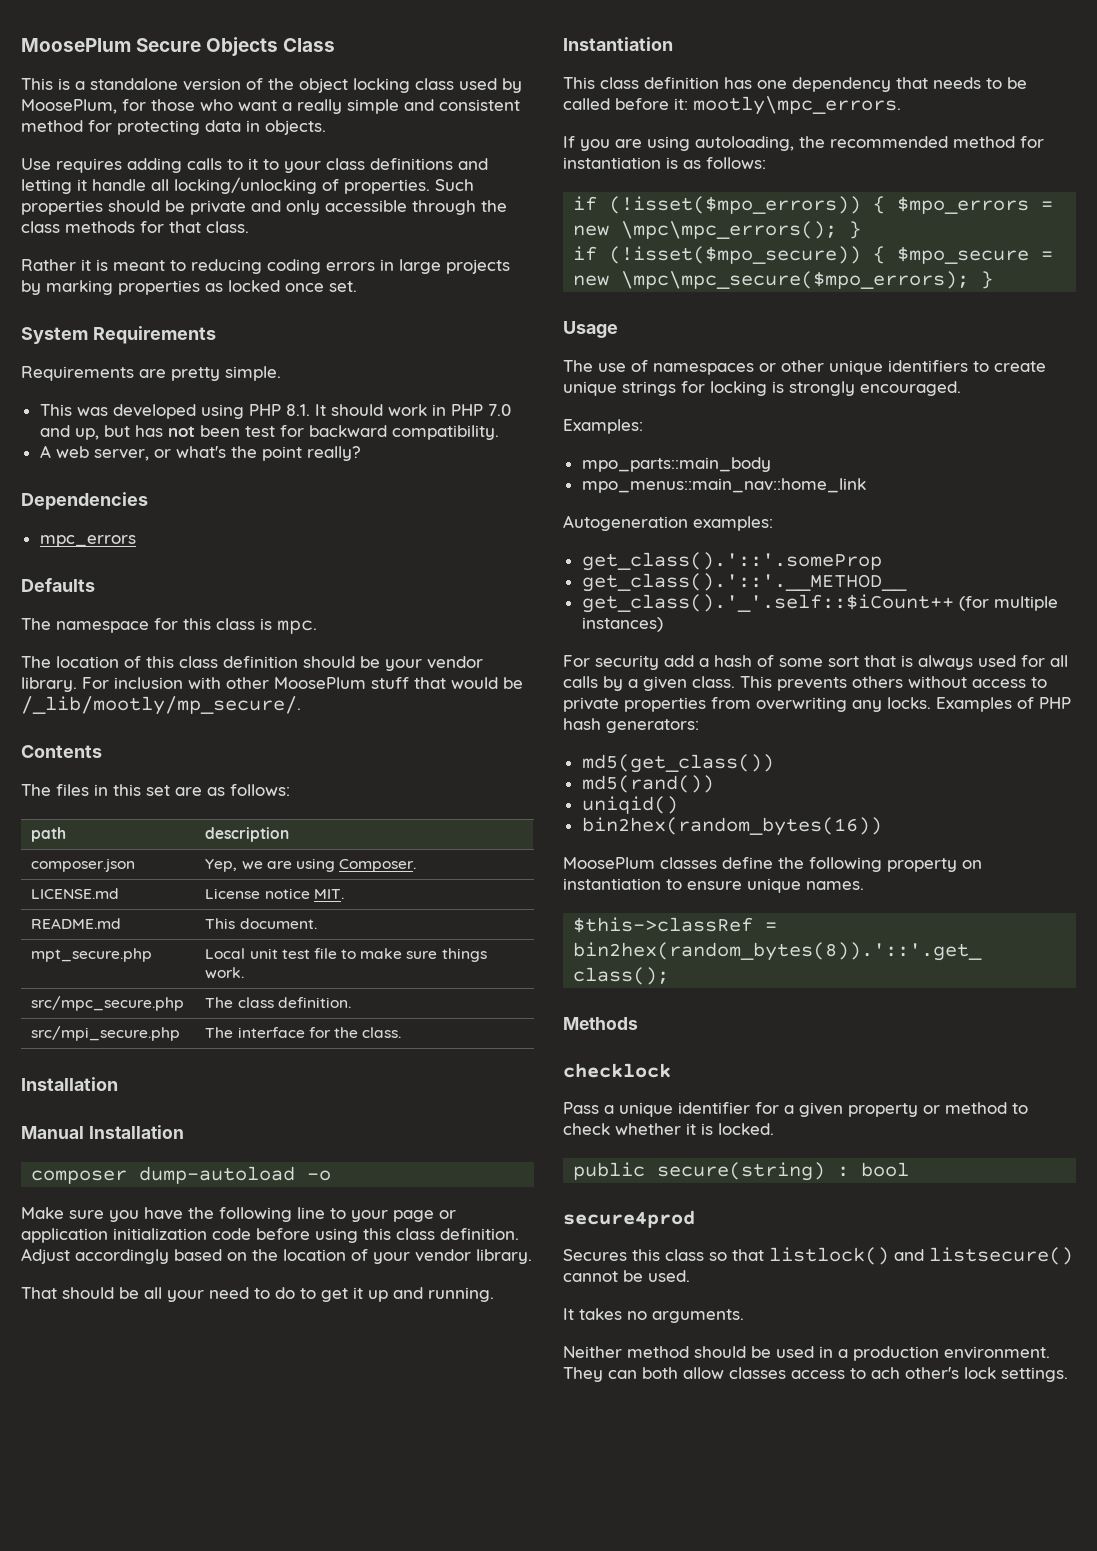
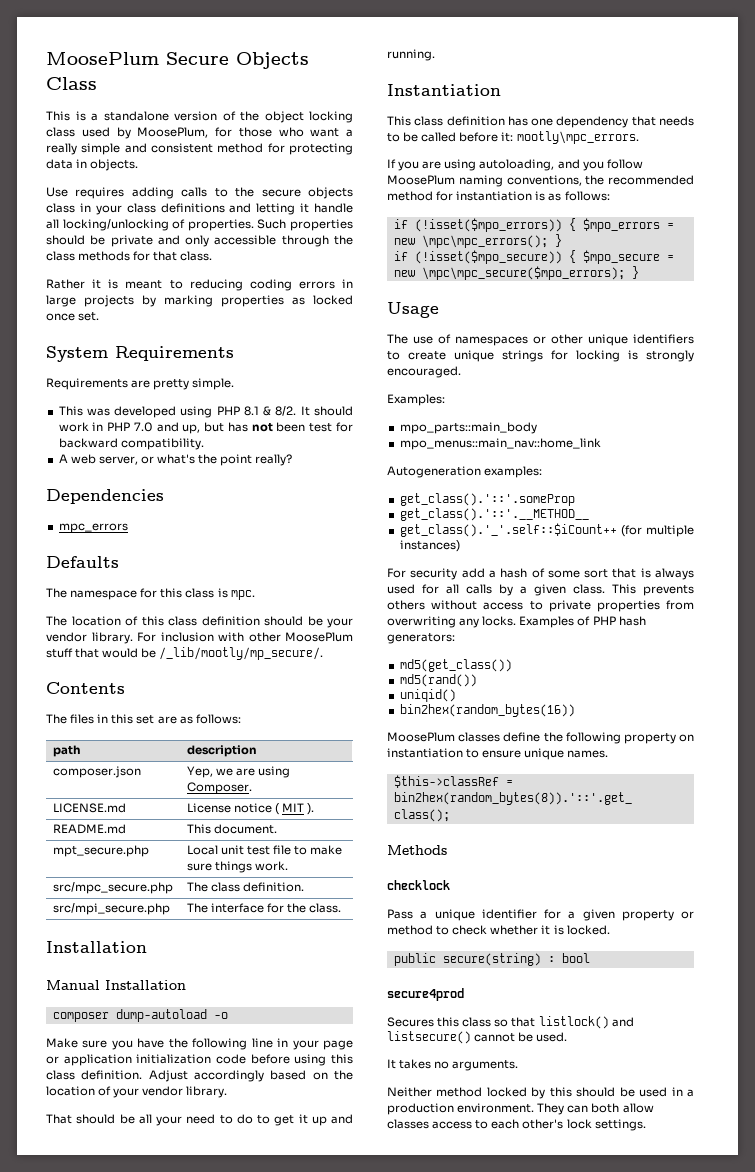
[248,158,279,170] it to -> [235,187,353,199] [46,203,91,213] the secure objects class in
[285,404,310,416] 8.1. -> [243,406,297,416] 8.1 & 8/2.
[313,889,344,899] MIT. -> [275,803,315,815] ( MIT ).
[330,1208,346,1219] to -> [277,1038,289,1047] in
(794, 143) none -> [557,159,643,171] [387,175,582,187] and you follow MoosePlum naming conventions,
(689, 1352) none -> [486,1087,572,1099] locked by this
[871,1367,900,1379] ach -> [491,1119,520,1129] each

